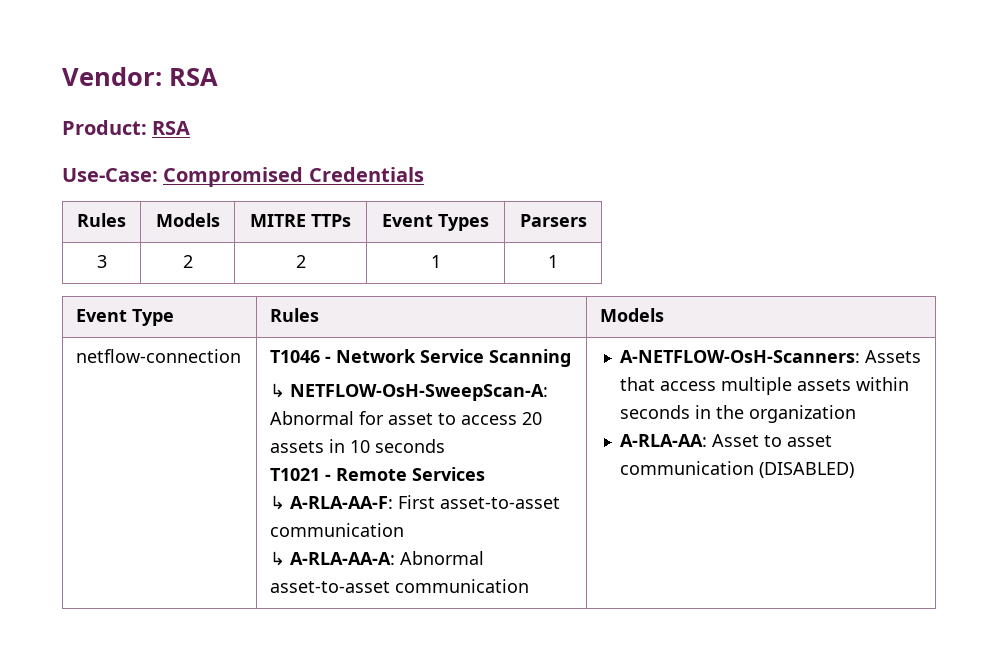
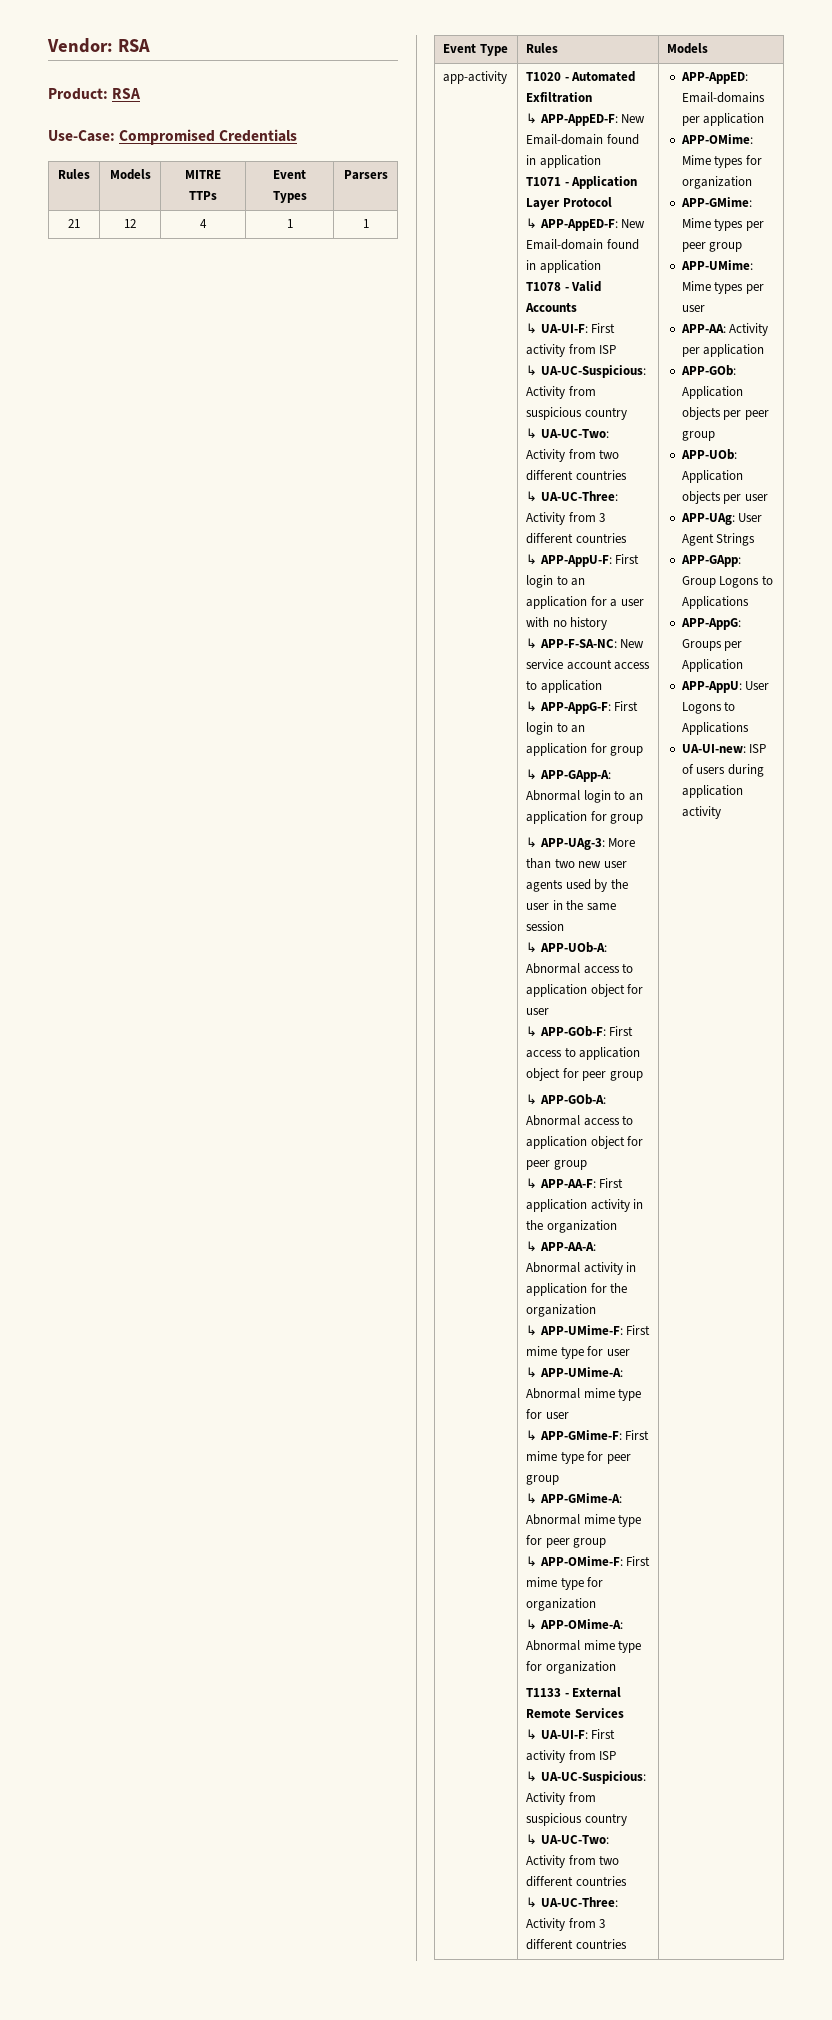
[96,255,107,268] [182,255,193,268] [295,255,306,268] 3 | 2 | 2 -> [68,219,80,228] [124,219,136,228] [200,219,207,228] 21 | 12 | 4
[76,349,242,363] [270,349,572,367] [270,383,549,401] [270,411,543,425] [270,439,446,453] [270,467,486,481] [270,495,561,510] [270,523,405,537] [270,551,485,566] [270,579,530,593] [620,350,922,363] [620,377,910,395] [620,405,857,423] [620,434,833,447] [620,461,855,478] netflow-connection | T1046 - Network Service Scanning // ↳ NETFLOW-OsH-SweepScan-A: Abnormal for asset to access 20 assets in 10 seconds // T1021 - Remote Services // ↳ A-RLA-AA-F: First asset-to-asset communication // ↳ A-RLA-AA-A: Abnormal asset-to-asset communication | A-NETFLOW-OsH-Scanners: Assets that access multiple assets within seconds in the organization // A-RLA-AA: Asset to asset communication (DISABLED) -> [443,71,508,84] [526,71,636,82] [526,92,593,103] [526,113,646,126] [526,134,639,145] [526,155,601,168] [526,176,638,189] [526,197,612,210] [526,218,646,231] [526,239,639,250] [526,260,601,273] [526,281,602,292] [525,303,578,312] [526,323,616,334] [526,344,617,357] [526,365,646,378] [526,386,596,399] [526,407,627,420] [526,428,609,439] [526,449,620,462] [526,470,627,481] [526,491,618,502] [526,512,606,525] [526,533,627,544] [526,554,640,567] [526,575,586,588] [526,596,644,609] [526,617,608,630] [526,638,645,649] [526,659,651,670] [526,680,602,693] [526,701,639,714] [526,722,586,735] [526,743,644,756] [526,769,611,782] [526,790,643,803] [526,811,644,824] [526,837,636,850] [526,858,627,869] [526,879,628,892] [526,900,616,911] [526,921,565,931] [526,942,607,953] [526,963,634,974] [526,984,644,997] [526,1008,550,1015] [526,1026,634,1037] [526,1047,641,1060] [526,1068,643,1081] [526,1094,606,1105] [526,1115,634,1126] [526,1136,644,1149] [526,1160,587,1170] [526,1178,624,1189] [526,1199,644,1212] [526,1220,617,1233] [526,1241,596,1252] [526,1262,637,1275] [526,1283,628,1296] [526,1304,597,1317] [526,1325,651,1336] [526,1346,630,1359] [526,1367,623,1378] [526,1388,642,1401] [526,1409,569,1419] [526,1430,650,1441] [526,1451,631,1464] [526,1475,560,1485] [526,1493,622,1504] [526,1514,642,1527] [526,1535,607,1548] [526,1556,651,1567] [526,1577,604,1590] [526,1598,597,1611] [526,1619,623,1630] [526,1640,642,1653] [526,1661,616,1674] [526,1687,622,1698] [526,1708,624,1718] [526,1729,616,1740] [526,1750,617,1763] [526,1771,646,1784] [526,1792,596,1805] [526,1813,627,1826] [526,1834,609,1845] [526,1855,620,1868] [526,1876,627,1887] [526,1897,618,1908] [526,1918,606,1931] [526,1939,627,1950] [680,72,748,84] [681,92,765,103] [681,113,765,126] [680,134,753,144] [681,155,762,168] [681,176,752,189] [680,197,752,207] [681,218,764,231] [681,242,743,252] [680,260,753,270] [681,281,764,294] [681,305,705,312] [680,323,769,336] [681,344,765,357] [680,365,736,376] [681,386,743,399] [681,407,769,420] [681,431,715,441] [680,449,737,460] [681,470,743,483] [681,491,768,504] [680,513,763,525] [681,533,756,546] [680,555,741,567] [681,575,773,588] [681,596,749,609] [680,618,741,630] [681,639,743,651] [681,659,743,672] [680,681,770,693] [681,701,736,714] [681,722,749,735] [681,744,767,753] [681,764,764,777] [681,785,743,798] [681,806,721,819] app-activity | T1020 - Automated Exfiltration // ↳ APP-AppED-F: New Email-domain found in application // T1071 - Application Layer Protocol // ↳ APP-AppED-F: New Email-domain found in application // T1078 - Valid Accounts // ↳ UA-UI-F: First activity from ISP // ↳ UA-UC-Suspicious: Activity from suspicious country // ↳ UA-UC-Two: Activity from two different countries // ↳ UA-UC-Three: Activity from 3 different countries // ↳ APP-AppU-F: First login to an application for a user with no history // ↳ APP-F-SA-NC: New service account access to application // ↳ APP-AppG-F: First login to an application for group // ↳ APP-GApp-A: Abnormal login to an application for group // ↳ APP-UAg-3: More than two new user agents used by the user in the same session // ↳ APP-UOb-A: Abnormal access to application object for user // ↳ APP-GOb-F: First access to application object for peer group // ↳ APP-GOb-A: Abnormal access to application object for peer group // ↳ APP-AA-F: First application activity in the organization // ↳ APP-AA-A: Abnormal activity in application for the organization // ↳ APP-UMime-F: First mime type for user // ↳ APP-UMime-A: Abnormal mime type for user // ↳ APP-GMime-F: First mime type for peer group // ↳ APP-GMime-A: Abnormal mime type for peer group // ↳ APP-OMime-F: First mime type for organization // ↳ APP-OMime-A: Abnormal mime type for organization // T1133 - External Remote Services // ↳ UA-UI-F: First activity from ISP // ↳ UA-UC-Suspicious: Activity from suspicious country // ↳ UA-UC-Two: Activity from two different countries // ↳ UA-UC-Three: Activity from 3 different countries | APP-AppED: Email-domains per application // APP-OMime: Mime types for organization // APP-GMime: Mime types per peer group // APP-UMime: Mime types per user // APP-AA: Activity per application // APP-GOb: Application objects per peer group // APP-UOb: Application objects per user // APP-UAg: User Agent Strings // APP-GApp: Group Logons to Applications // APP-AppG: Groups per Application // APP-AppU: User Logons to Applications // UA-UI-new: ISP of users during application activity

